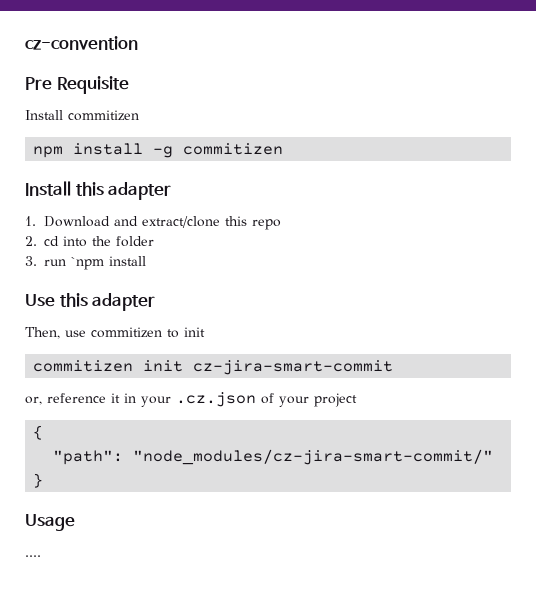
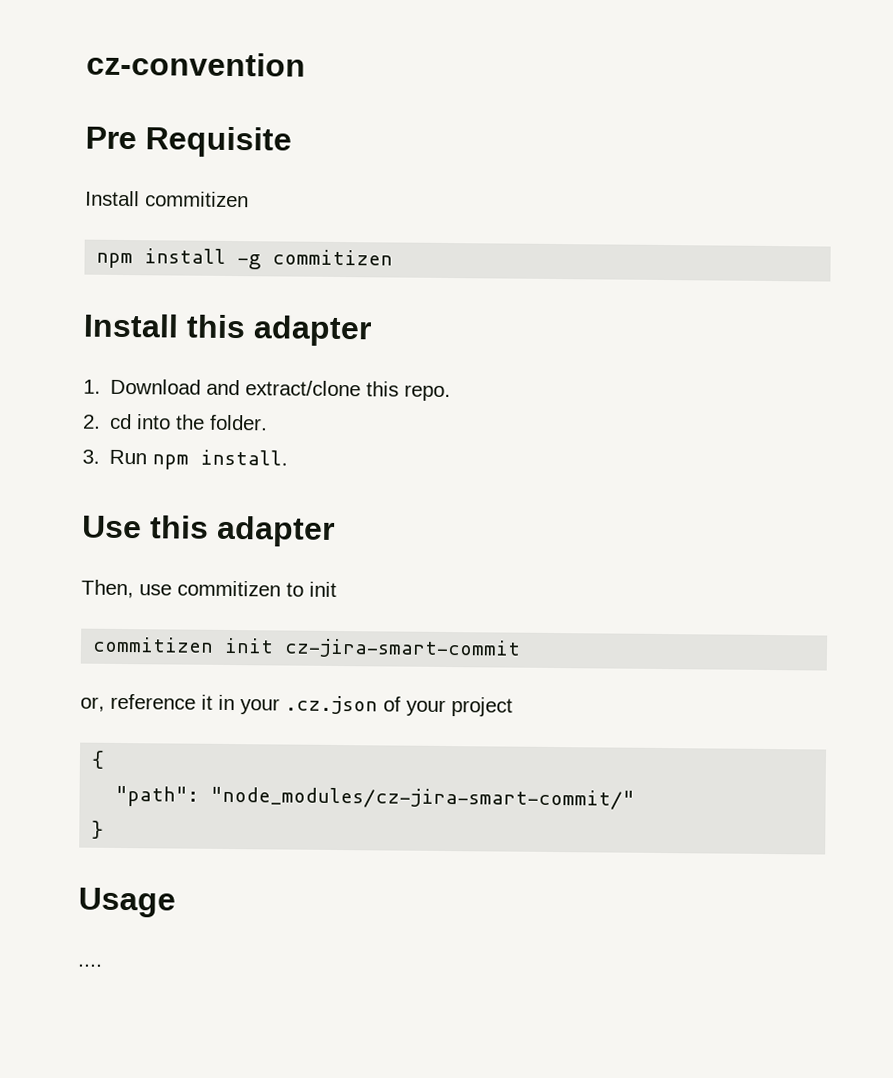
[252,219,282,230] repo -> [404,384,452,402] repo.
[116,236,155,247] folder -> [209,414,269,431] folder.
[44,256,147,270] run `npm install -> [109,449,289,470] Run npm install.

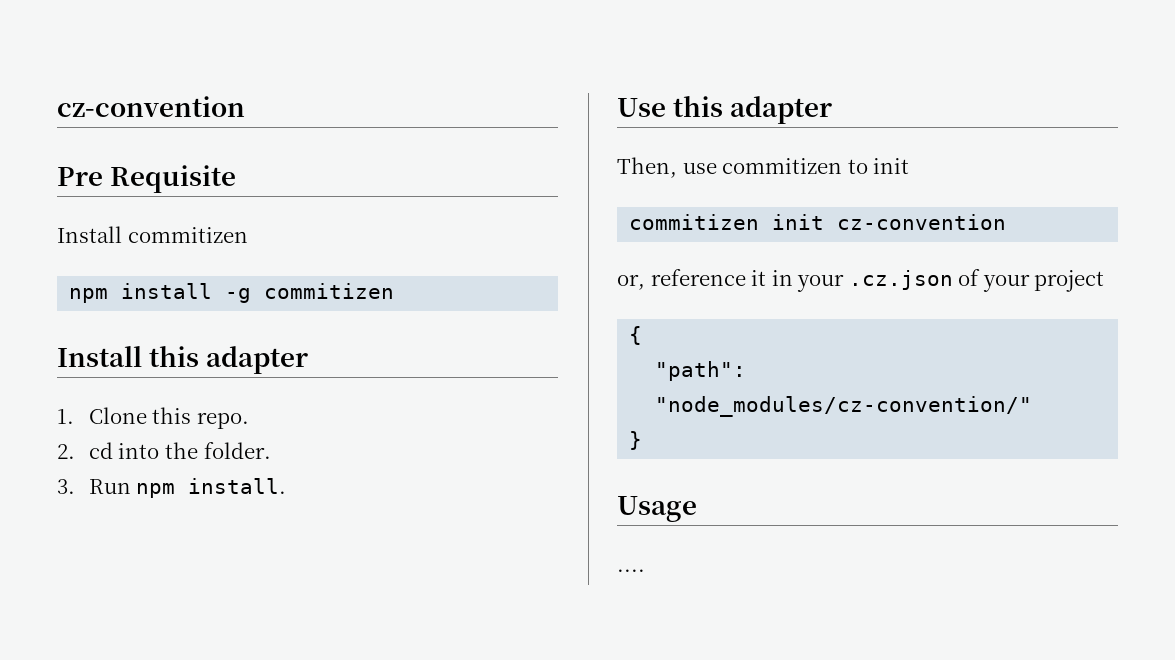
[110,378,362,397] Download and extract/clone -> [88,407,147,424] Clone
[284,638,522,659] cz-jira-smart-commit -> [837,214,1007,230] cz-convention
[210,786,636,810] "node_modules/cz-jira-smart-commit/" -> [655,396,1033,417] "node_modules/cz-convention/"

